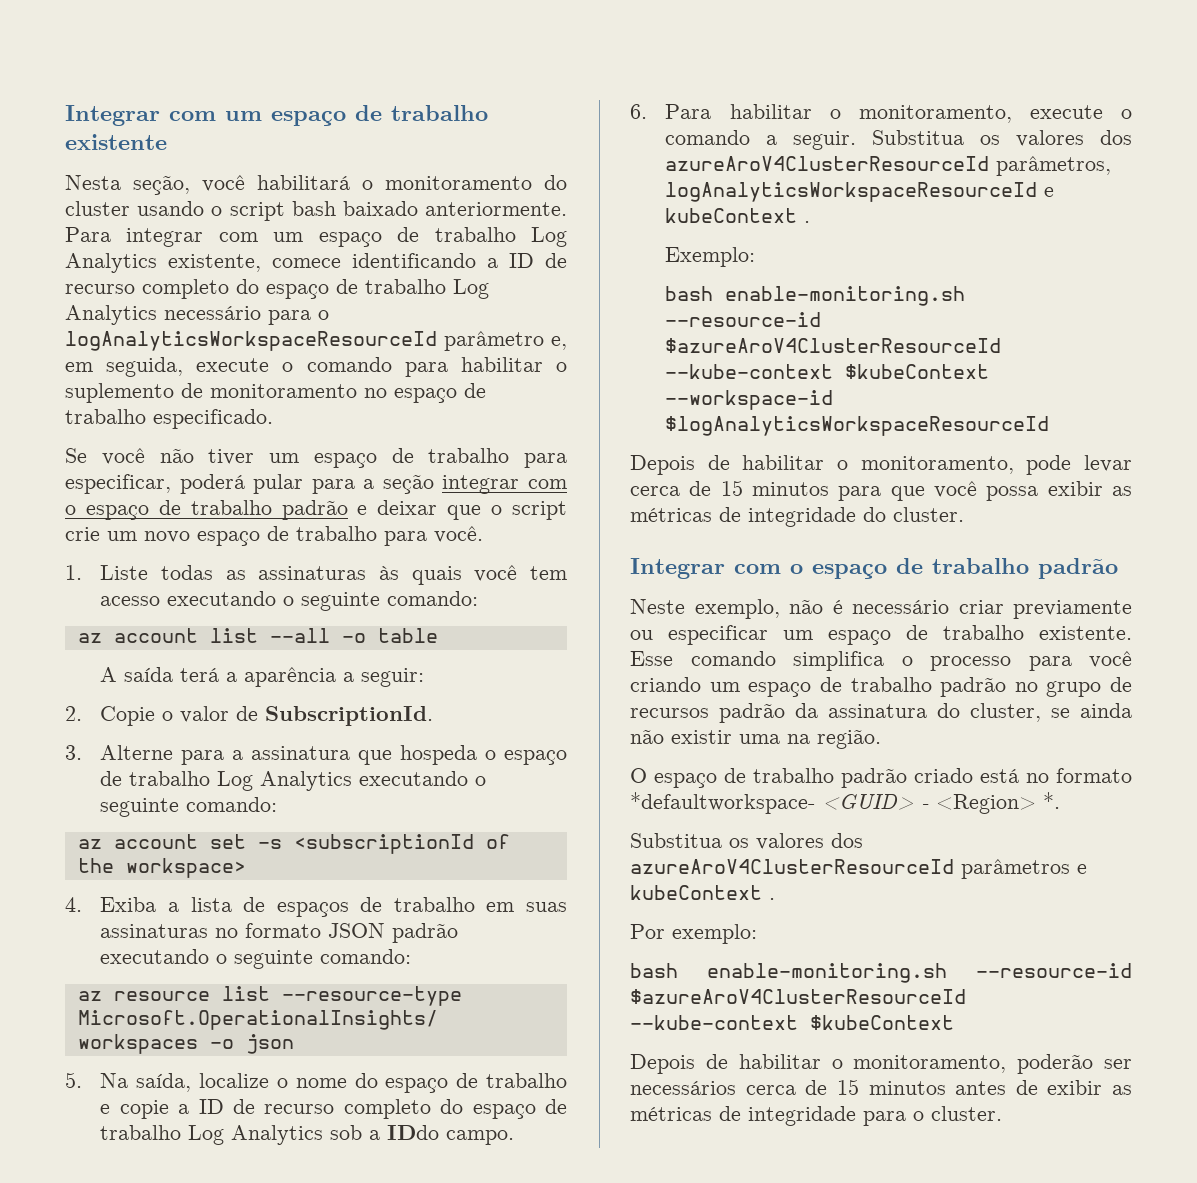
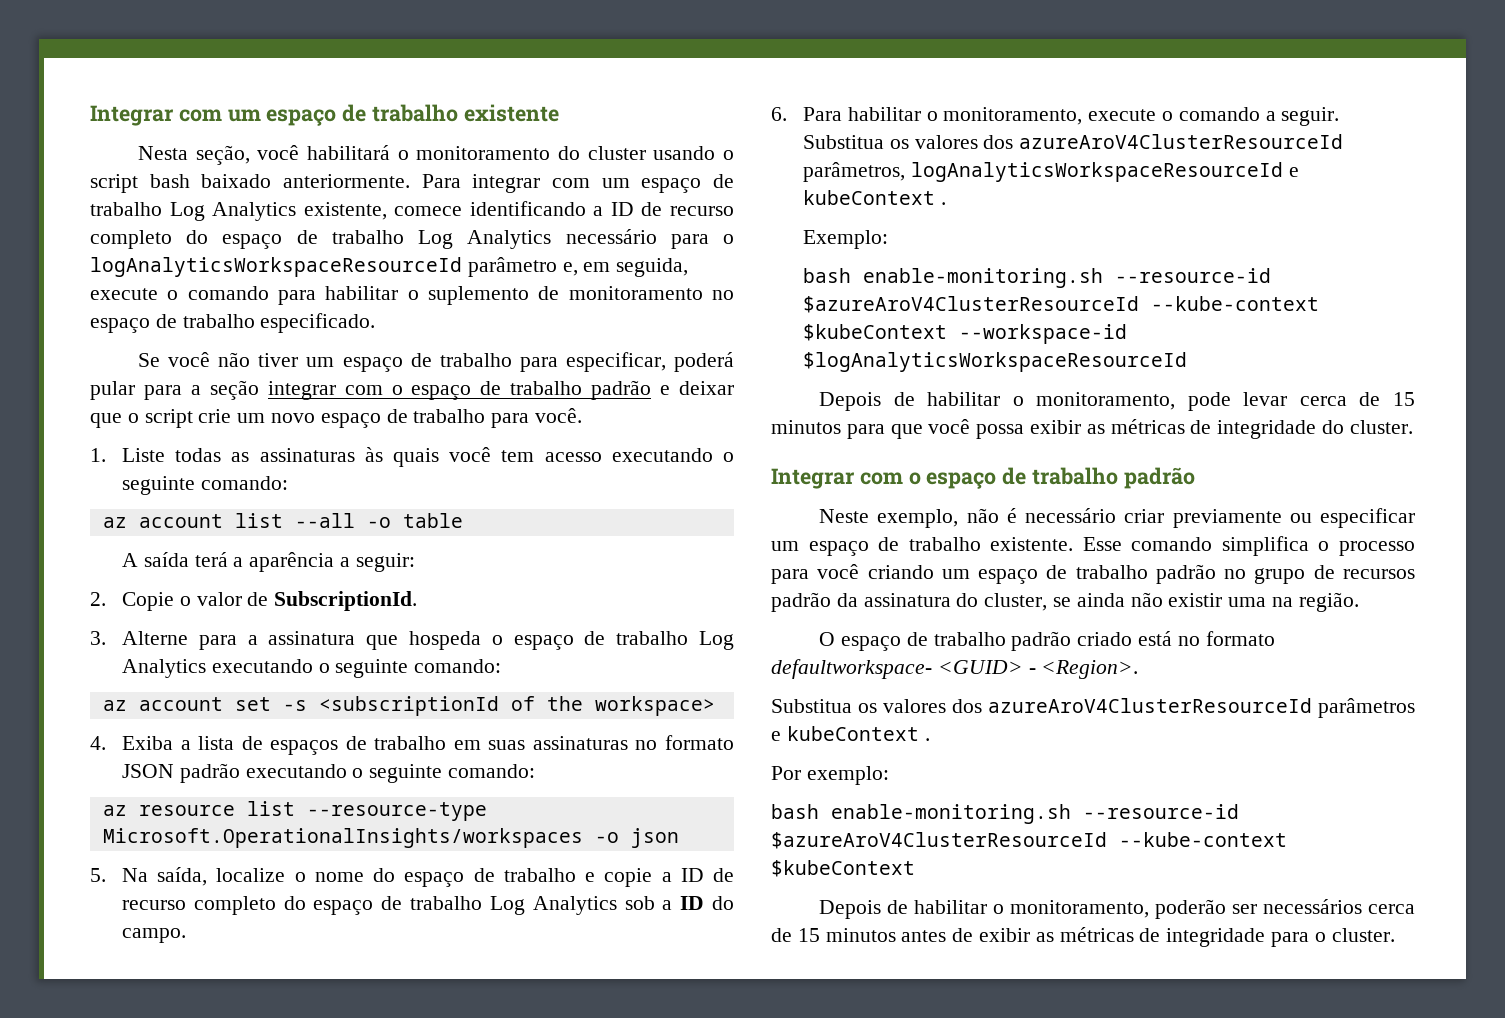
[387,1125,440,1140] IDdo -> [680,896,735,910] ID do
[630,792,815,814] *defaultworkspace- -> [771,659,932,679] defaultworkspace-
[936,792,1060,814] <Region> *. -> [1041,660,1139,679] <Region>.

